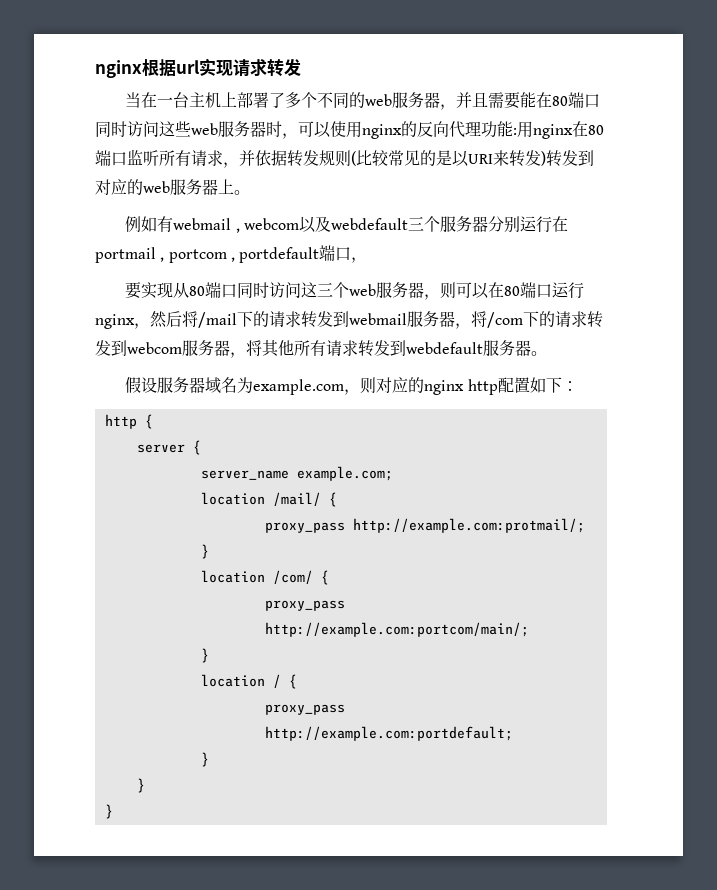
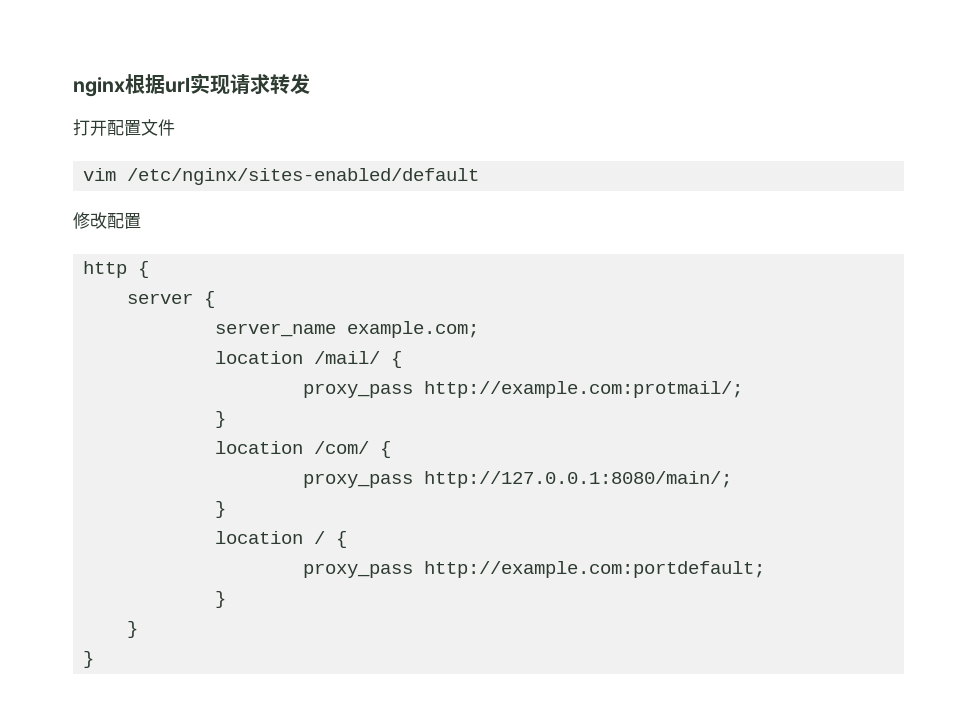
[125,92,601,110] [95,121,604,139] [95,149,594,168] [95,179,250,195] [125,216,568,233] [95,245,368,263] [125,282,585,300] [95,311,603,329] [95,340,547,358] [125,377,578,395] 当在一台主机上部署了多个不同的web服务器，并且需要能在80端口同时访问这些web服务器时，可以使用nginx的反向代理功能:用nginx在80端口监听所有请求，并依据转发规则(比较常见的是以URI来转发)转发到对应的web服务器上。 // 例如有webmail , webcom以及webdefault三个服务器分别运行在portmail , portcom , portdefault端口， // 要实现从80端口同时访问这三个web服务器，则可以在80端口运行nginx，然后将/mail下的请求转发到webmail服务器，将/com下的请求转发到webcom服务器，将其他所有请求转发到webdefault服务器。 // 假设服务器域名为example.com，则对应的nginx http配置如下： -> [73,119,175,136] [83,168,480,185] [73,212,141,229] 打开配置文件 // vim /etc/nginx/sites-enabled/default // 修改配置
[264,622,529,637] http://example.com:portcom/main/; -> [424,471,733,488] http://127.0.0.1:8080/main/;

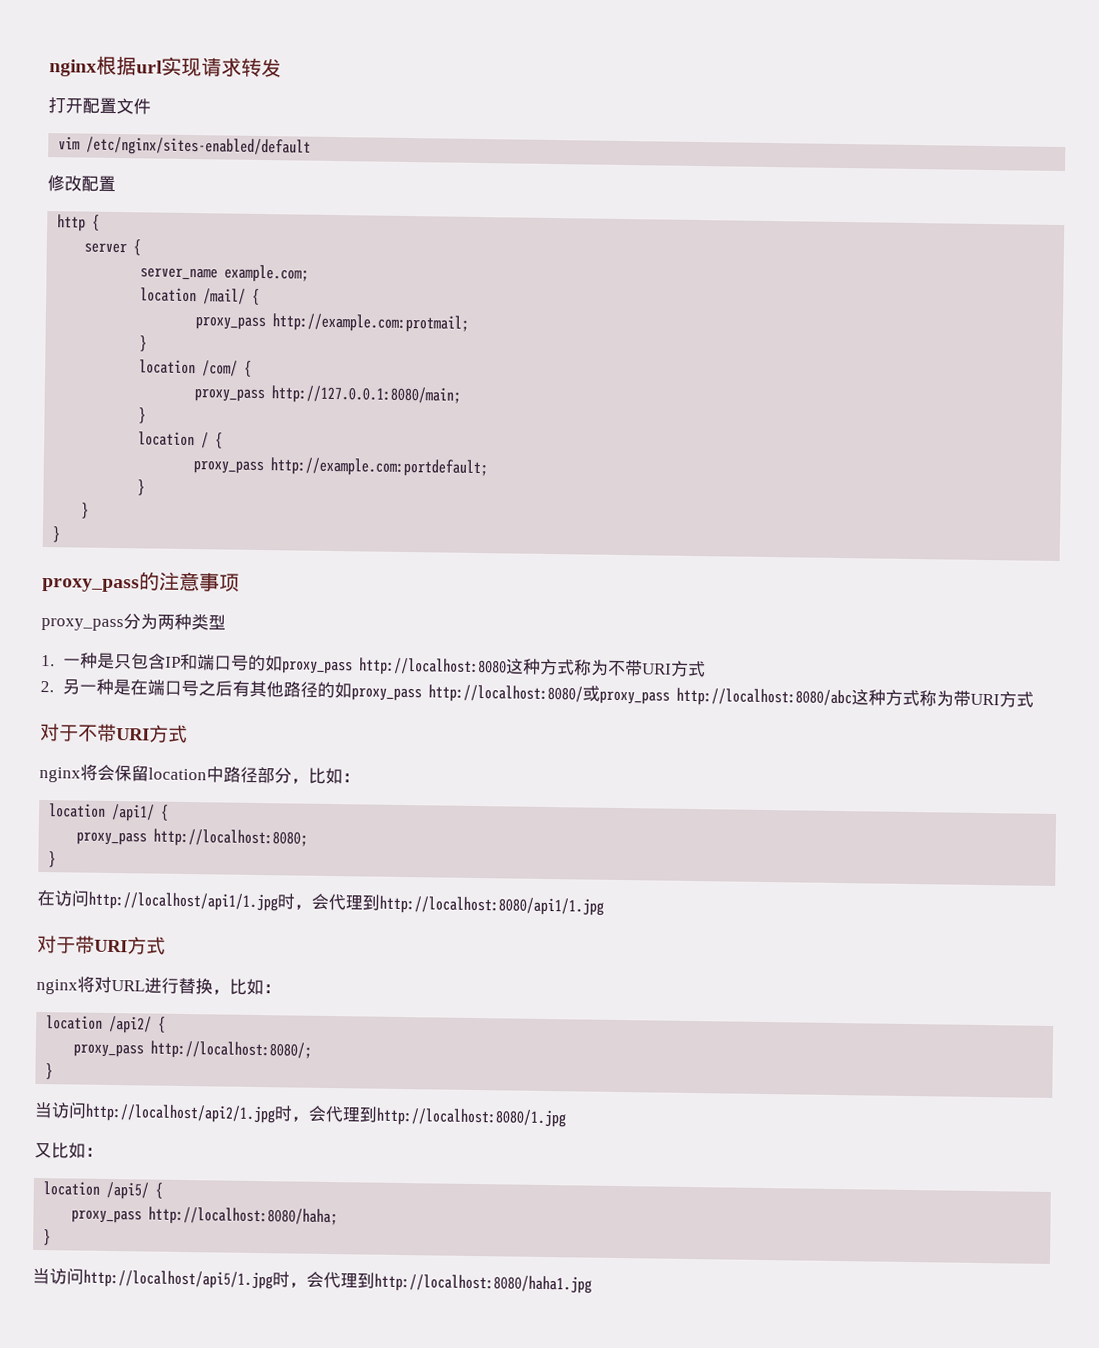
[424,381,744,398] http://example.com:protmail/; -> [272,313,470,333] http://example.com:protmail;
[424,471,733,488] http://127.0.0.1:8080/main/; -> [271,385,462,405] http://127.0.0.1:8080/main;
(95, 659) none -> [42,571,240,593] [41,613,226,632] [41,652,706,678] [40,678,1034,708] [40,722,188,744] [39,764,360,785] [48,803,170,822] [76,828,309,848] [48,851,57,868] [37,889,604,916] [37,934,166,955] [36,976,281,996] [46,1015,167,1034] [73,1040,313,1060] [45,1063,54,1080] [34,1101,566,1128] [34,1142,103,1159] [43,1181,164,1200] [71,1206,339,1227] [43,1229,52,1246] [32,1267,592,1294] // proxy_pass的注意事项 // proxy_pass分为两种类型 // 1.一种是只包含IP和端口号的如proxy_pass http://localhost:8080这种方式称为不带URI方式 // 2.另一种是在端口号之后有其他路径的如proxy_pass http://localhost:8080/或proxy_pass http://localhost:8080/abc这种方式称为带URI方式 // 对于不带URI方式 // nginx将会保留location中路径部分，比如： // location /api1/ { // proxy_pass http://localhost:8080; // } // 在访问http://localhost/api1/1.jpg时，会代理到http://localhost:8080/api1/1.jpg // 对于带URI方式 // nginx将对URL进行替换，比如： // location /api2/ { // proxy_pass http://localhost:8080/; // } // 当访问http://localhost/api2/1.jpg时，会代理到http://localhost:8080/1.jpg // 又比如： // location /api5/ { // proxy_pass http://localhost:8080/haha; // } // 当访问http://localhost/api5/1.jpg时，会代理到http://localhost:8080/haha1.jpg

